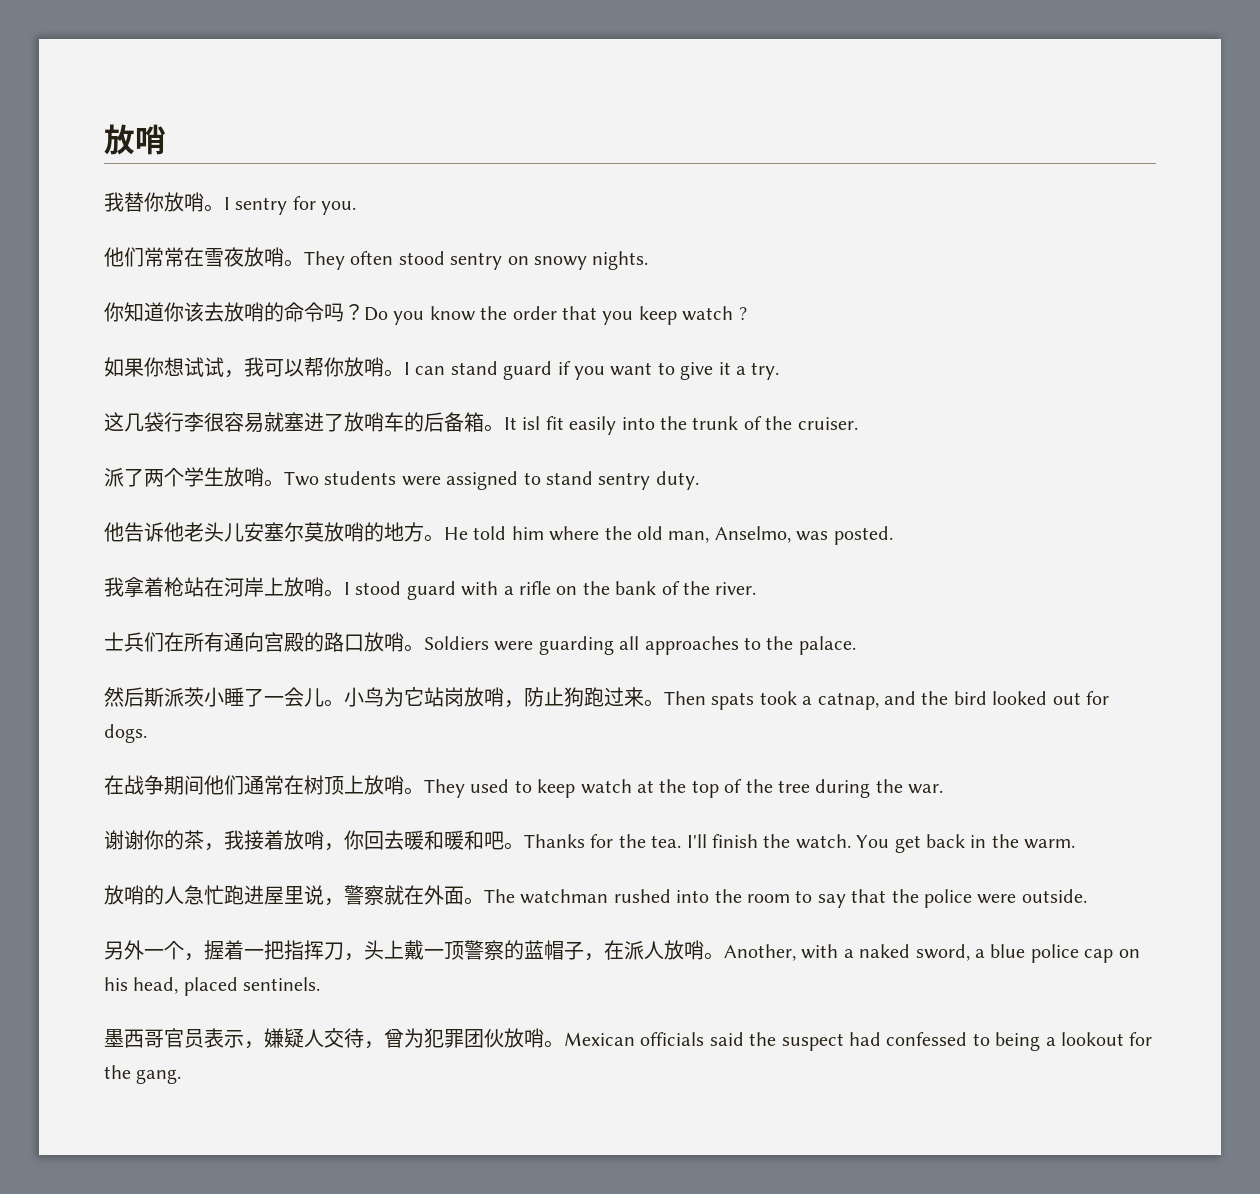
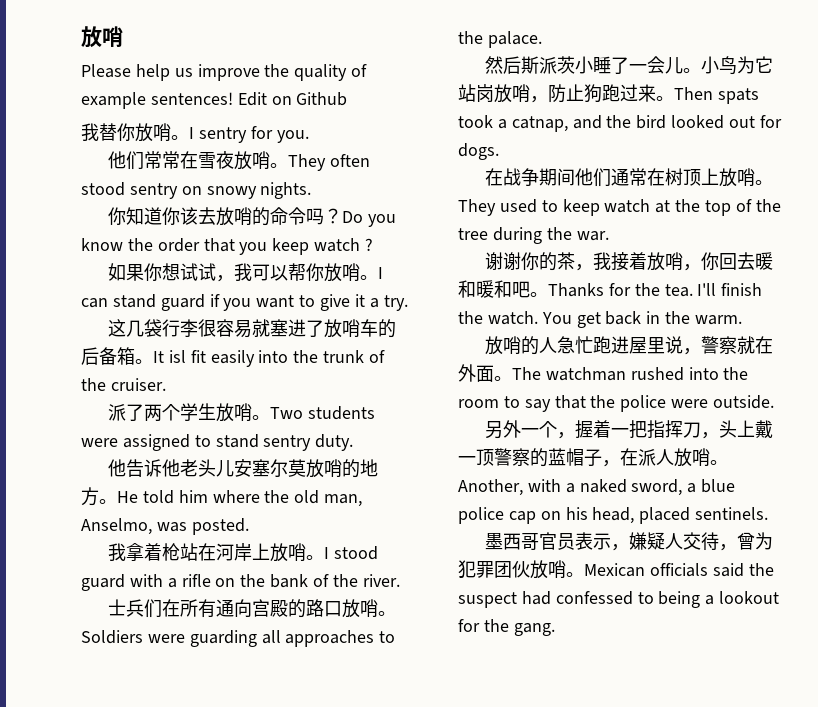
[104,124,166,155] 放哨 -> [81,26,123,48] [81,64,368,81] [81,92,348,109] 放哨 // Please help us improve the quality of example sentences! Edit on Github

